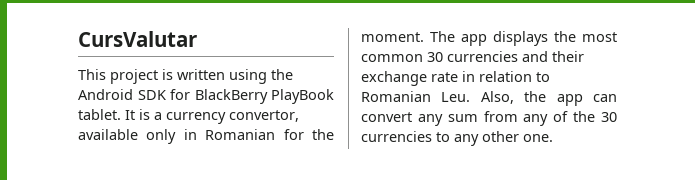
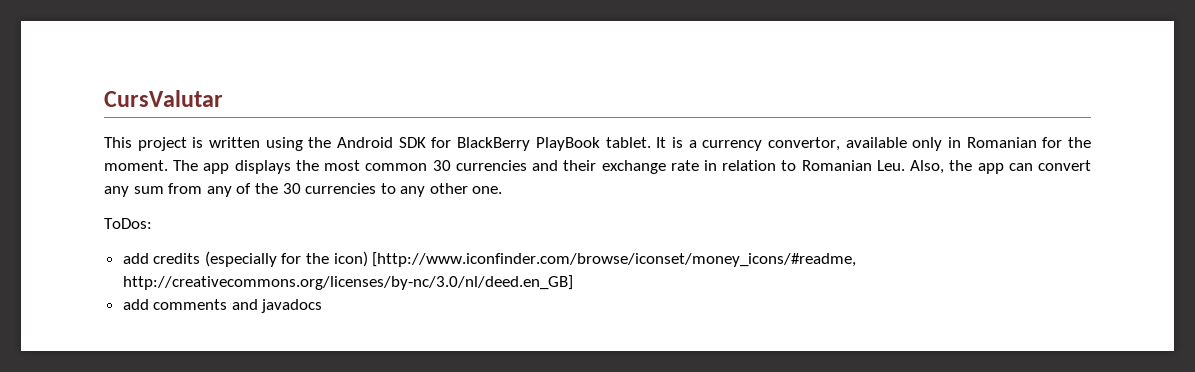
(553, 138) none -> [104,218,152,229] [122,251,857,267] [122,275,573,290] [122,299,323,313] // ToDos: // add credits (especially for the icon) [http://www.iconfinder.com/browse/iconset/money_icons/#readme, http://creativecommons.org/licenses/by-nc/3.0/nl/deed.en_GB] // add comments and javadocs

